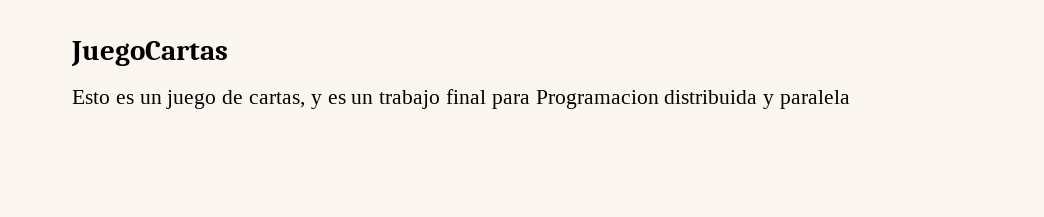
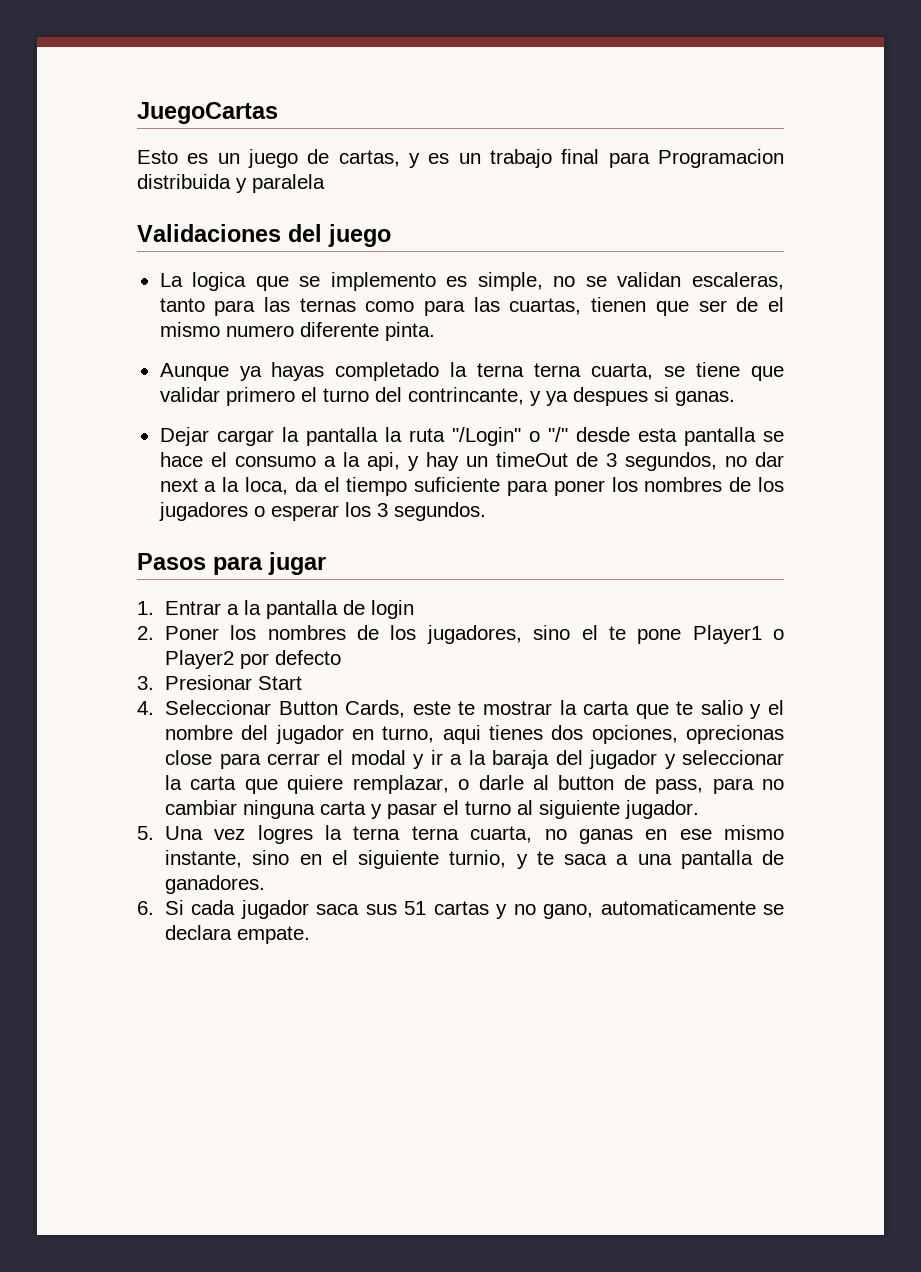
(851, 99) none -> [137,224,391,247] [159,272,785,291] [159,297,784,316] [159,322,435,341] [159,362,785,381] [159,387,735,406] [159,427,785,446] [159,452,784,471] [159,477,785,496] [158,502,486,521] [137,552,326,575] [137,600,415,619] [137,625,784,644] [165,650,342,669] [137,675,303,690] [137,700,785,719] [165,725,784,744] [165,750,784,769] [165,775,784,794] [165,800,700,819] [137,825,784,844] [165,850,784,869] [165,875,266,894] [137,900,784,919] [165,925,311,944] // Validaciones del juego // La logica que se implemento es simple, no se validan escaleras, tanto para las ternas como para las cuartas, tienen que ser de el mismo numero diferente pinta. // Aunque ya hayas completado la terna terna cuarta, se tiene que validar primero el turno del contrincante, y ya despues si ganas. // Dejar cargar la pantalla la ruta "/Login" o "/" desde esta pantalla se hace el consumo a la api, y hay un timeOut de 3 segundos, no dar next a la loca, da el tiempo suficiente para poner los nombres de los jugadores o esperar los 3 segundos. // Pasos para jugar // 1. Entrar a la pantalla de login // 2. Poner los nombres de los jugadores, sino el te pone Player1 o Player2 por defecto // 3. Presionar Start // 4. Seleccionar Button Cards, este te mostrar la carta que te salio y el nombre del jugador en turno, aqui tienes dos opciones, oprecionas close para cerrar el modal y ir a la baraja del jugador y seleccionar la carta que quiere remplazar, o darle al button de pass, para no cambiar ninguna carta y pasar el turno al siguiente jugador. // 5. Una vez logres la terna terna cuarta, no ganas en ese mismo instante, sino en el siguiente turnio, y te saca a una pantalla de ganadores. // 6. Si cada jugador saca sus 51 cartas y no gano, automaticamente se declara empate.

